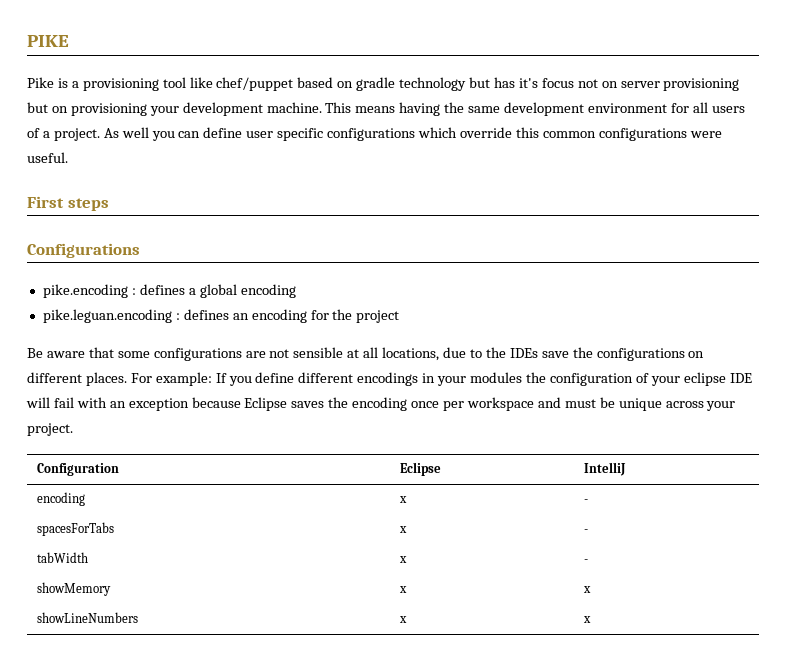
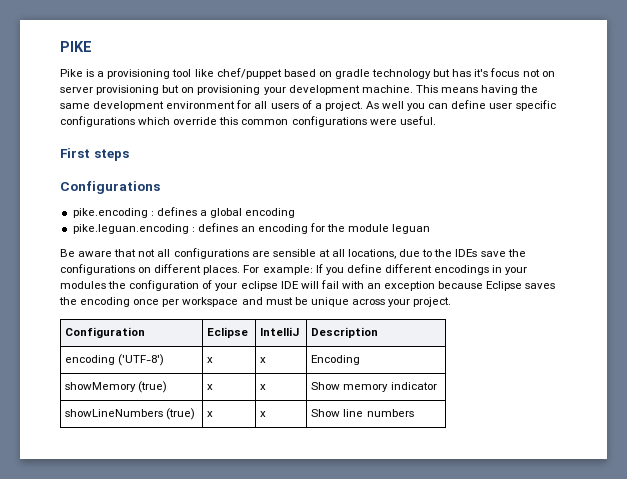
[356,310,400,323] project -> [348,224,431,234] module leguan
[117,351,150,358] some -> [138,249,171,257] not all
[269,349,290,358] not -> (270, 254) none
[36,492,85,506] [398,496,407,503] [583,499,588,503] [36,522,114,536] [398,526,407,533] [583,529,588,533] [36,552,88,563] [398,556,407,563] [583,559,588,563] [36,582,111,596] [398,586,407,593] [582,586,591,593] [36,612,138,623] [398,616,407,623] [582,616,591,623] // encoding | x | - // spacesForTabs | x | - // tabWidth | x | - // showMemory | x | x // showLineNumbers | x | x -> [311,327,379,338] [65,354,165,366] [207,357,214,363] [260,357,267,363] [311,355,361,365] [65,381,168,393] [207,384,214,390] [260,384,267,390] [311,382,437,392] [65,408,196,420] [207,411,214,417] [260,411,267,417] [311,409,414,417] | Description // encoding ('UTF-8') | x | x | Encoding // showMemory (true) | x | x | Show memory indicator // showLineNumbers (true) | x | x | Show line numbers

